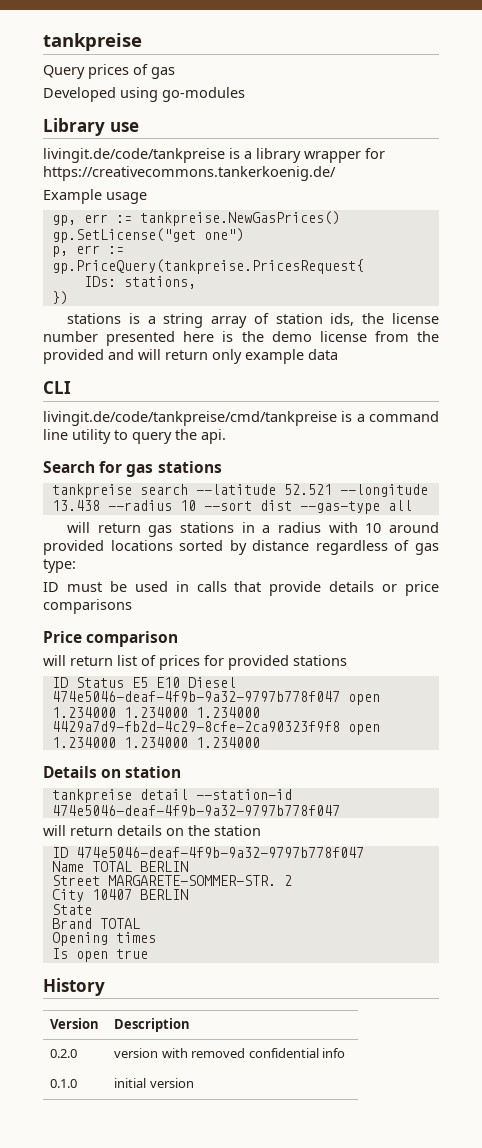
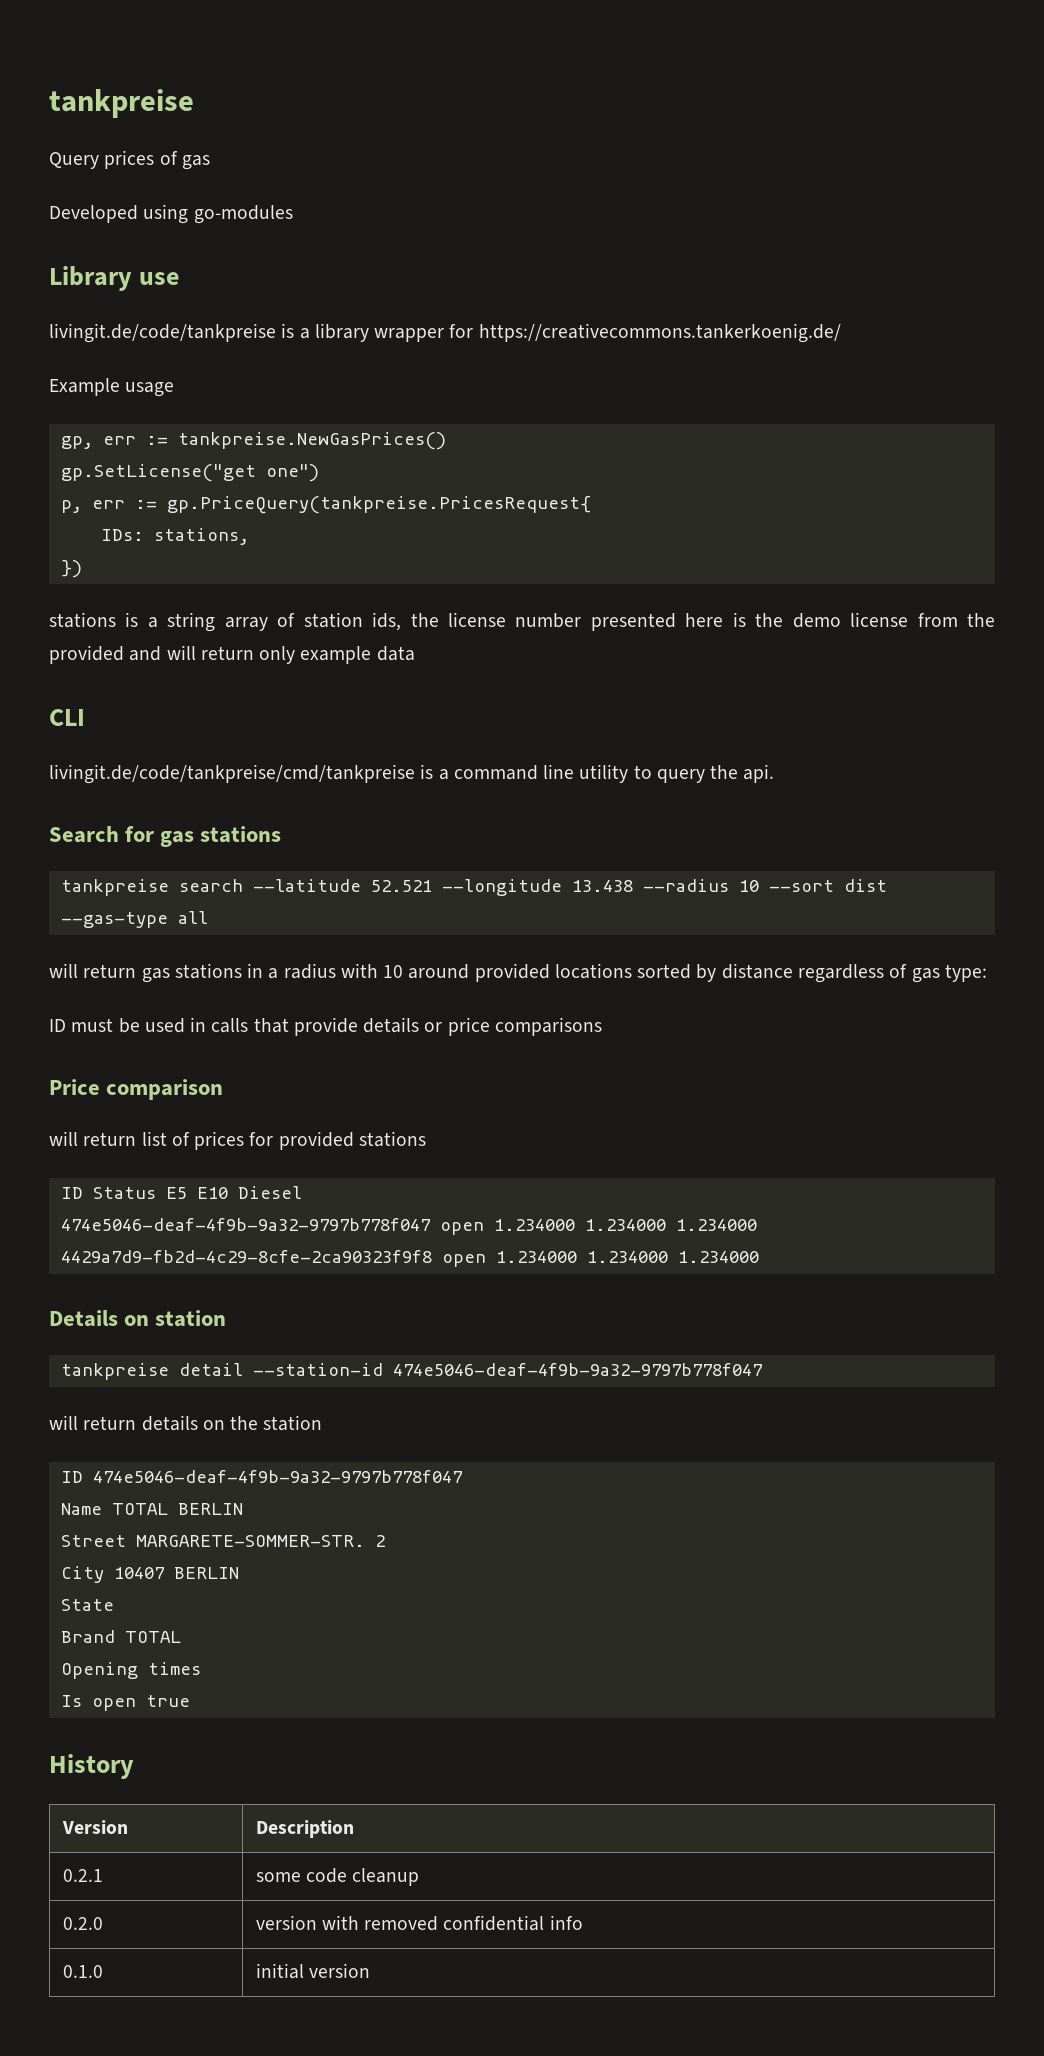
(191, 1025) none -> [62,1869,103,1882] [255,1868,420,1886] // 0.2.1 | some code cleanup

